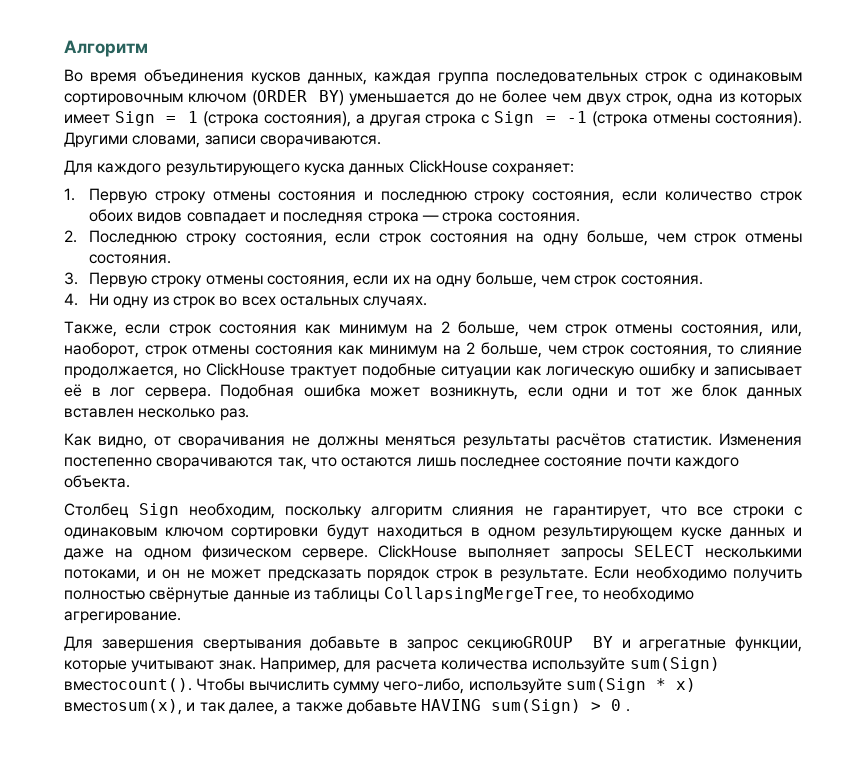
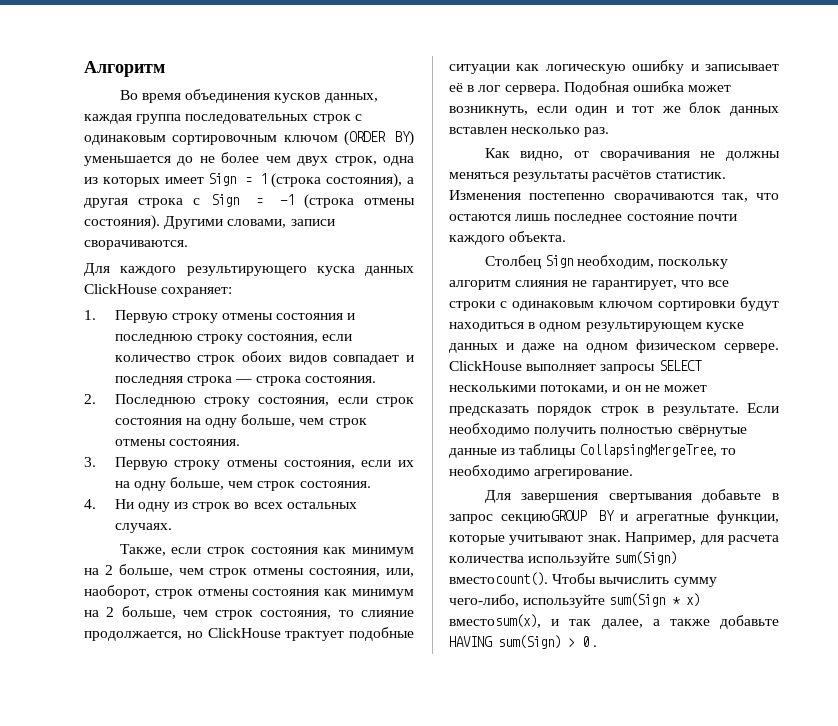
[572,387,609,399] одни -> [575,106,608,116] один

